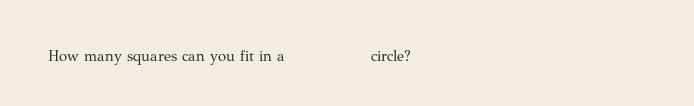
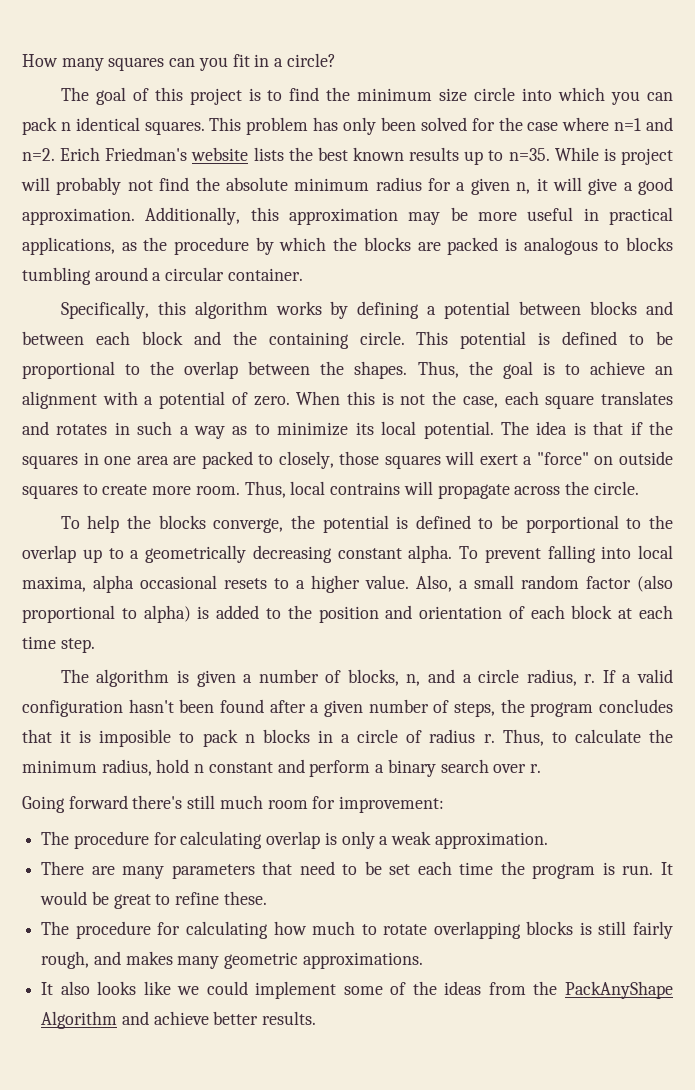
(411, 55) none -> [60,87,674,105] [22,117,674,135] [22,147,673,165] [21,177,673,195] [22,207,673,225] [22,237,673,255] [22,267,303,285] [60,301,673,319] [22,331,673,349] [22,361,674,379] [22,391,673,409] [22,421,673,439] [22,451,674,469] [22,481,639,499] [60,515,674,533] [22,545,673,563] [22,575,673,593] [22,605,674,623] [22,636,95,653] [60,669,673,687] [22,699,674,717] [22,729,674,747] [22,759,541,777] [22,795,445,813] [41,831,548,849] [41,861,673,879] [40,891,267,909] [41,921,673,939] [41,951,423,969] [41,981,673,999] [41,1011,317,1029] // The goal of this project is to find the minimum size circle into which you can pack n identical squares. This problem has only been solved for the case where n=1 and n=2. Erich Friedman's website lists the best known results up to n=35. While is project will probably not find the absolute minimum radius for a given n, it will give a good approximation. Additionally, this approximation may be more useful in practical applications, as the procedure by which the blocks are packed is analogous to blocks tumbling around a circular container. // Specifically, this algorithm works by defining a potential between blocks and between each block and the containing circle. This potential is defined to be proportional to the overlap between the shapes. Thus, the goal is to achieve an alignment with a potential of zero. When this is not the case, each square translates and rotates in such a way as to minimize its local potential. The idea is that if the squares in one area are packed to closely, those squares will exert a "force" on outside squares to create more room. Thus, local contrains will propagate across the circle. // To help the blocks converge, the potential is defined to be porportional to the overlap up to a geometrically decreasing constant alpha. To prevent falling into local maxima, alpha occasional resets to a higher value. Also, a small random factor (also proportional to alpha) is added to the position and orientation of each block at each time step. // The algorithm is given a number of blocks, n, and a circle radius, r. If a valid configuration hasn't been found after a given number of steps, the program concludes that it is imposible to pack n blocks in a circle of radius r. Thus, to calculate the minimum radius, hold n constant and perform a binary search over r. // Going forward there's still much room for improvement: // The procedure for calculating overlap is only a weak approximation. // There are many parameters that need to be set each time the program is run. It would be great to refine these. // The procedure for calculating how much to rotate overlapping blocks is still fairly rough, and makes many geometric approximations. // It also looks like we could implement some of the ideas from the PackAnyShape Algorithm and achieve better results.

